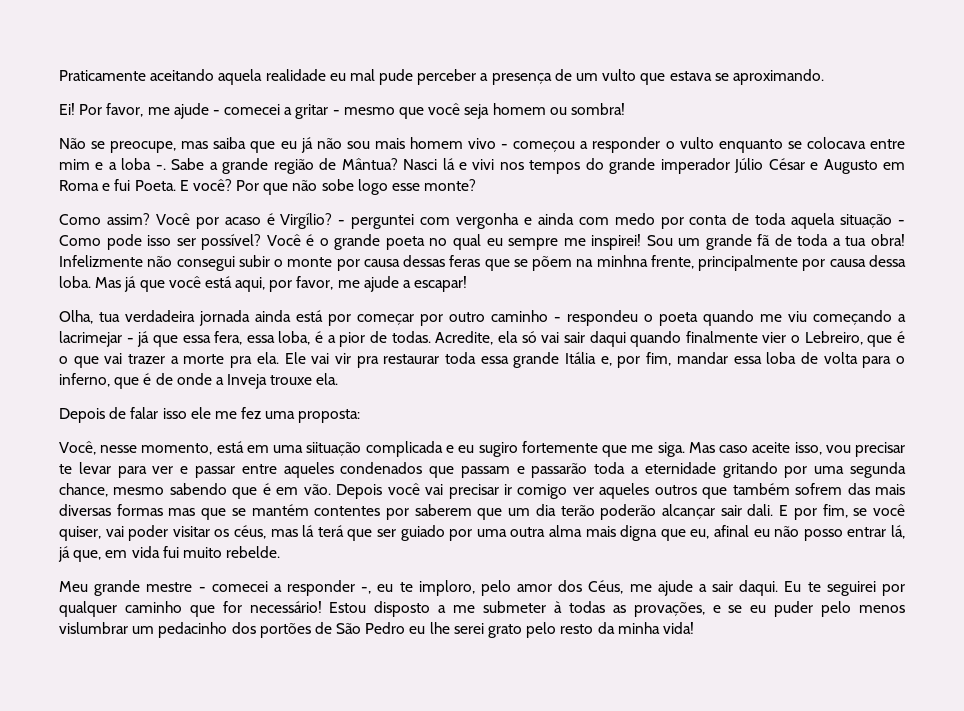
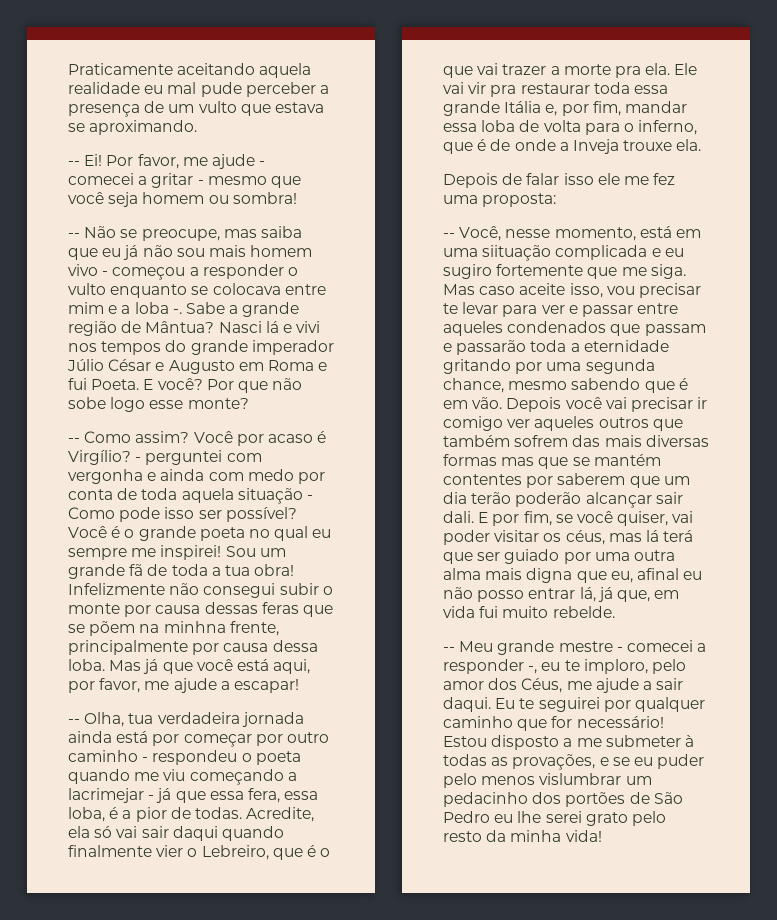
(824, 77) none -> [68,161,80,166] --
(625, 109) none -> [68,233,80,238] --
(477, 185) none -> [68,438,80,443] --
(468, 284) none -> [68,719,80,724] --
(361, 416) none -> [443,233,455,238] --
(281, 552) none -> [443,647,455,652] --

